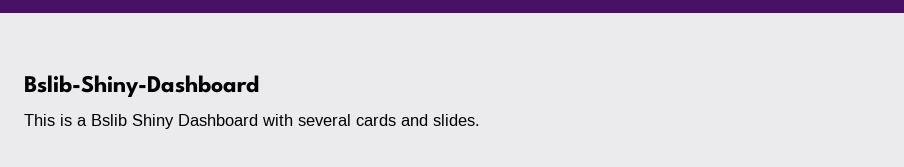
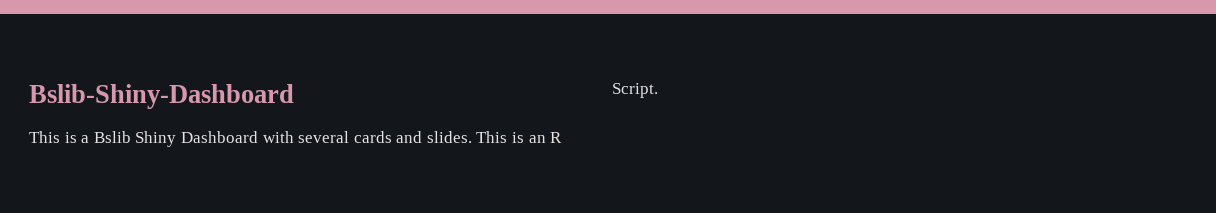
(480, 120) none -> [476,131,563,143] [612,83,658,98] This is an R Script.

